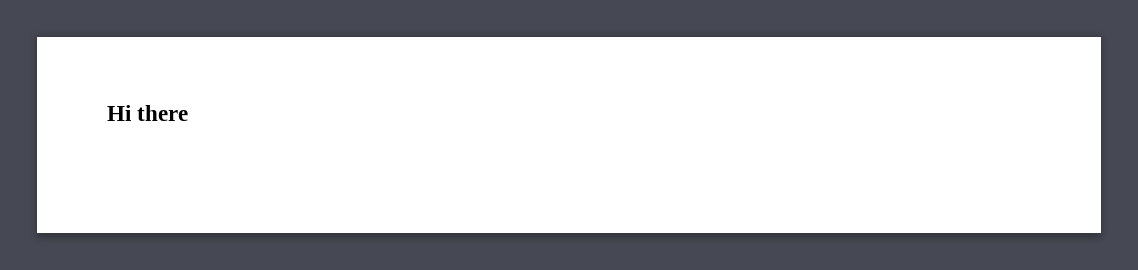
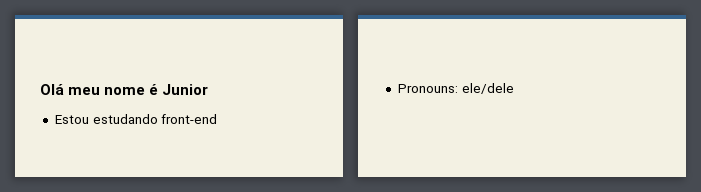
[107,105,189,121] Hi there -> [40,84,209,95] [54,114,218,124] [397,83,514,94] Olá meu nome é Junior // Estou estudando front-end // Pronouns: ele/dele

